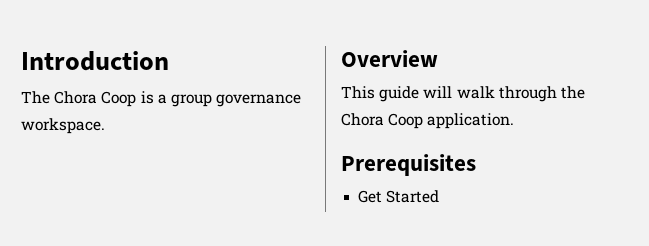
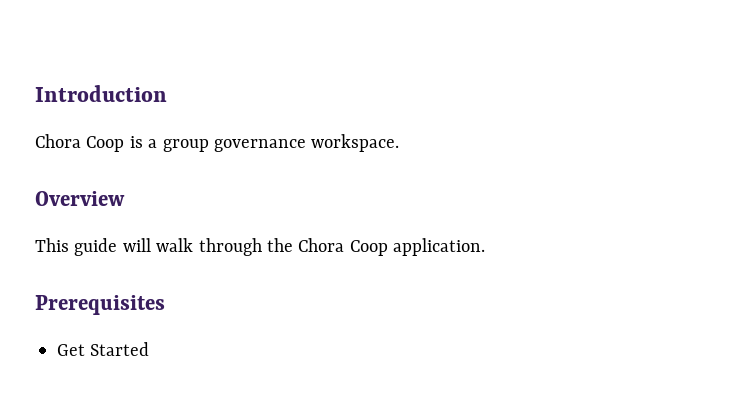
[21,91,50,104] The -> (167, 93) none

